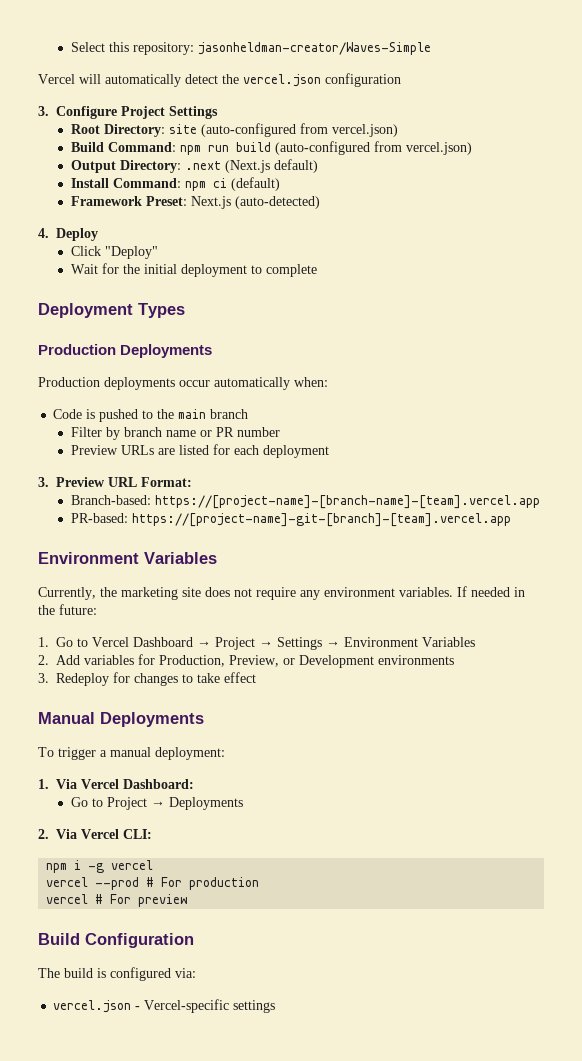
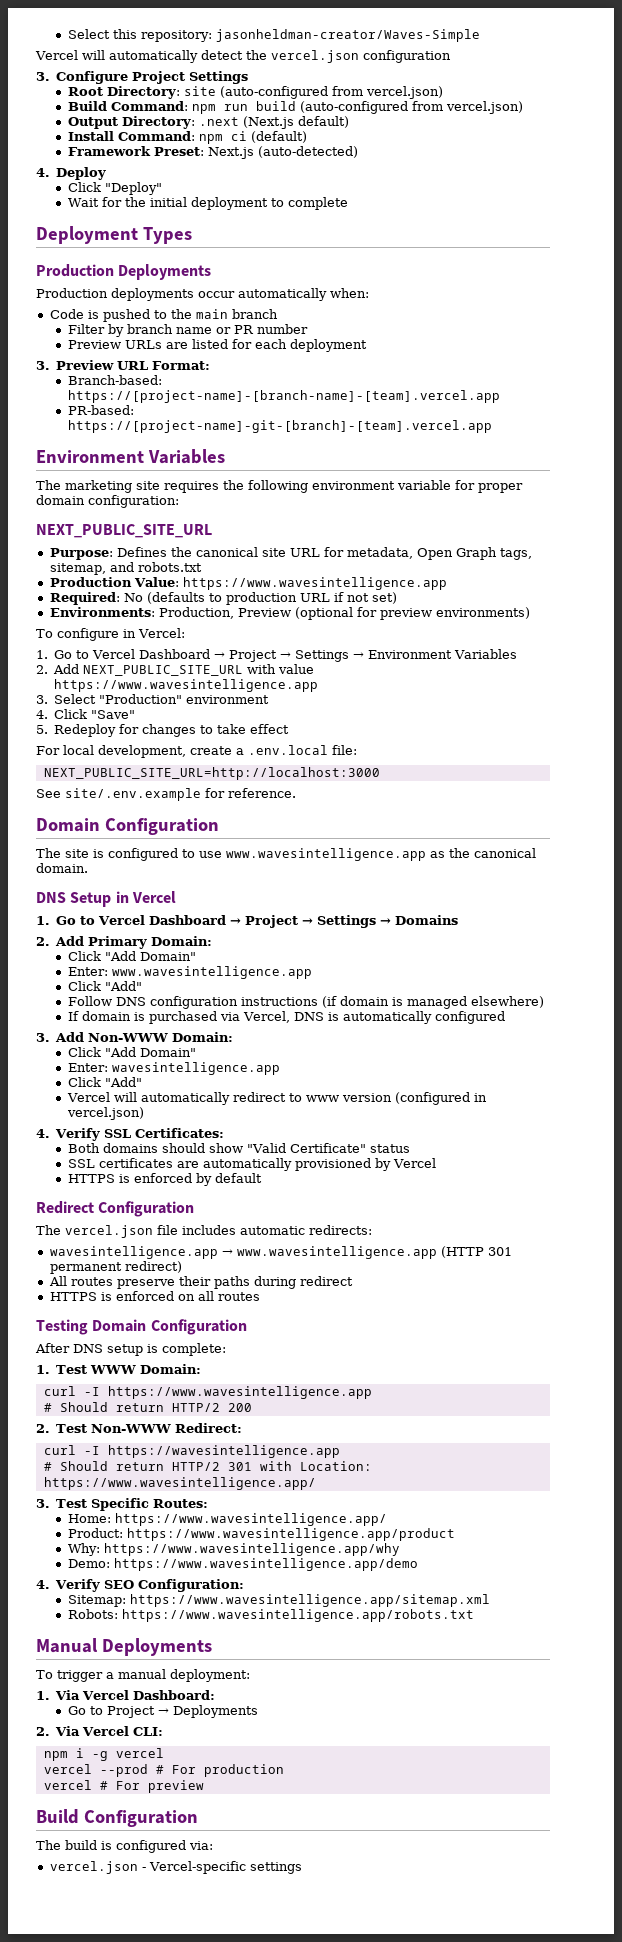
[38,586,525,600] [38,604,97,615] Currently, the marketing site does not require any environment variables. If needed in the future: -> [36,480,523,493] [36,495,179,508] [36,524,212,538] [49,547,532,560] [49,562,202,575] [49,577,447,590] [49,592,397,605] [49,607,530,620] [36,628,185,641] The marketing site requires the following environment variable for proper domain configuration: // NEXT_PUBLIC_SITE_URL // Purpose: Defines the canonical site URL for metadata, Open Graph tags, sitemap, and robots.txt // Production Value: https://www.wavesintelligence.app // Required: No (defaults to production URL if not set) // Environments: Production, Preview (optional for preview environments) // To configure in Vercel:
[84,654,454,668] [38,673,49,683] variables for Production, Preview, or Development environments // 3. -> [83,664,315,676] [54,679,319,692] [36,694,270,704] [36,709,136,719] [36,725,48,734] NEXT_PUBLIC_SITE_URL with value https://www.wavesintelligence.app // 3. Select "Production" environment // 4. Click "Save" // 5.
(256, 677) none -> [36,745,357,758] [43,767,380,780] [36,788,296,801] [36,818,219,835] [36,848,536,861] [36,863,88,873] [36,891,176,907] [36,915,459,928] [36,936,213,949] [67,951,196,961] [67,966,312,979] [67,981,142,991] [67,996,544,1009] [67,1011,505,1024] [36,1032,234,1042] [67,1047,196,1057] [67,1062,280,1075] [67,1077,142,1087] [66,1092,487,1105] [66,1107,144,1120] [36,1128,225,1141] [67,1143,410,1153] [67,1158,436,1171] [67,1173,262,1186] [36,1201,195,1217] [36,1225,372,1238] [49,1246,512,1259] [49,1261,182,1274] [48,1276,353,1289] [49,1291,260,1301] [36,1319,247,1335] [35,1343,226,1356] [36,1364,202,1374] [43,1386,372,1399] [43,1402,252,1412] [36,1423,243,1433] [43,1445,340,1458] [43,1461,372,1471] [43,1477,316,1490] [36,1498,209,1511] [67,1513,387,1526] [67,1528,455,1541] [67,1543,400,1556] [67,1558,418,1571] [36,1579,245,1592] [67,1594,490,1607] [67,1609,474,1622] // For local development, create a .env.local file: // NEXT_PUBLIC_SITE_URL=http://localhost:3000 // See site/.env.example for reference. // Domain Configuration // The site is configured to use www.wavesintelligence.app as the canonical domain. // DNS Setup in Vercel // 1. Go to Vercel Dashboard → Project → Settings → Domains // 2. Add Primary Domain: // Click "Add Domain" // Enter: www.wavesintelligence.app // Click "Add" // Follow DNS configuration instructions (if domain is managed elsewhere) // If domain is purchased via Vercel, DNS is automatically configured // 3. Add Non-WWW Domain: // Click "Add Domain" // Enter: wavesintelligence.app // Click "Add" // Vercel will automatically redirect to www version (configured in vercel.json) // 4. Verify SSL Certificates: // Both domains should show "Valid Certificate" status // SSL certificates are automatically provisioned by Vercel // HTTPS is enforced by default // Redirect Configuration // The vercel.json file includes automatic redirects: // wavesintelligence.app → www.wavesintelligence.app (HTTP 301 permanent redirect) // All routes preserve their paths during redirect // HTTPS is enforced on all routes // Testing Domain Configuration // After DNS setup is complete: // 1. Test WWW Domain: // curl -I https://www.wavesintelligence.app // # Should return HTTP/2 200 // 2. Test Non-WWW Redirect: // curl -I https://wavesintelligence.app // # Should return HTTP/2 301 with Location: https://www.wavesintelligence.app/ // 3. Test Specific Routes: // Home: https://www.wavesintelligence.app/ // Product: https://www.wavesintelligence.app/product // Why: https://www.wavesintelligence.app/why // Demo: https://www.wavesintelligence.app/demo // 4. Verify SEO Configuration: // Sitemap: https://www.wavesintelligence.app/sitemap.xml // Robots: https://www.wavesintelligence.app/robots.txt

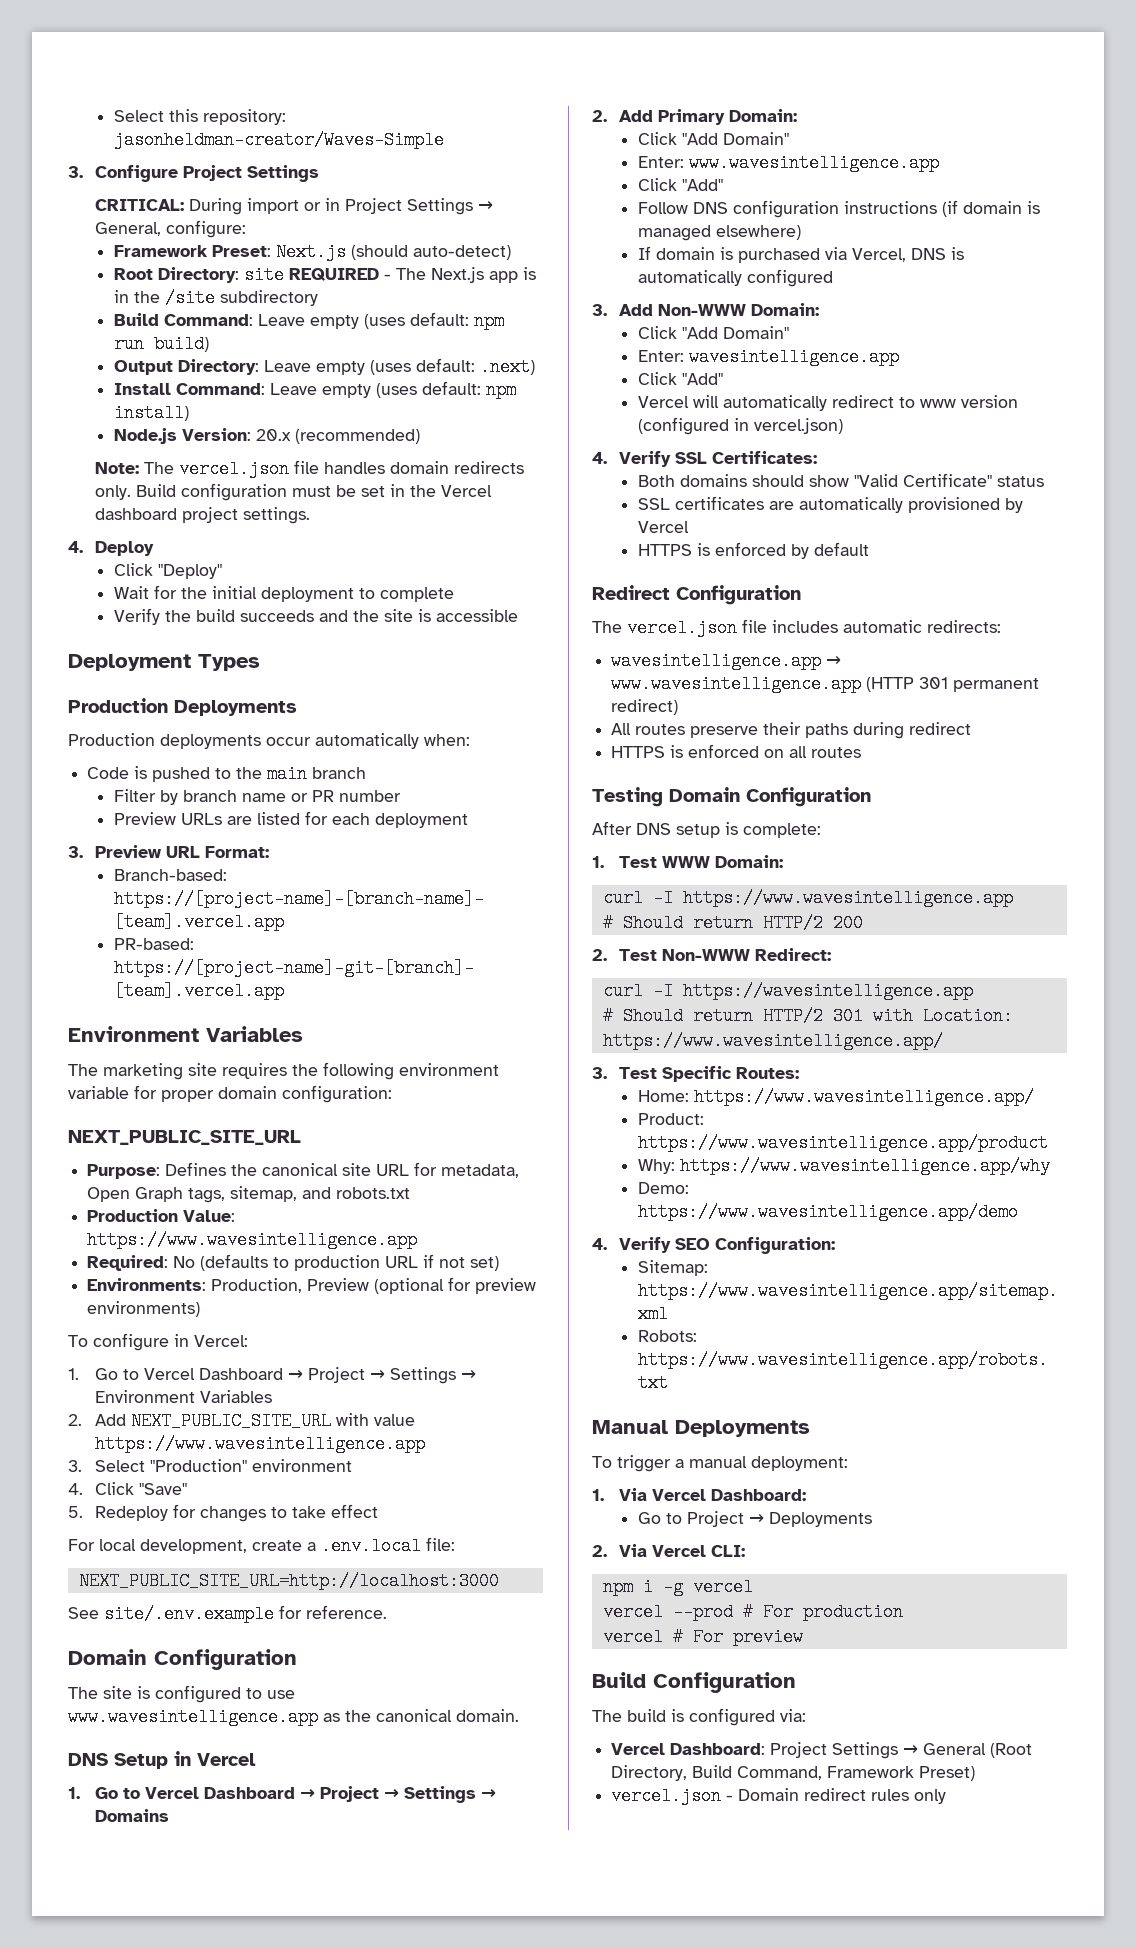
[35,50,451,63] [36,71,249,84] [67,86,443,99] [67,101,523,114] [67,116,349,129] [67,131,307,144] [67,146,358,159] Vercel will automatically detect the vercel.json configuration // 3. Configure Project Settings // Root Directory: site (auto-configured from vercel.json) // Build Command: npm run build (auto-configured from vercel.json) // Output Directory: .next (Next.js default) // Install Command: npm ci (default) // Framework Preset: Next.js (auto-detected) -> [68,165,319,182] [94,198,493,215] [94,220,246,238] [113,243,511,261] [113,266,536,284] [113,289,318,307] [113,312,504,330] [113,335,209,353] [113,358,535,376] [113,381,516,399] [113,404,189,422] [113,428,420,444] [94,460,524,478] [94,483,492,501] [94,507,310,524] 3. Configure Project Settings // CRITICAL: During import or in Project Settings → General, configure: // Framework Preset: Next.js (should auto-detect) // Root Directory: site REQUIRED - The Next.js app is in the /site subdirectory // Build Command: Leave empty (uses default: npm run build) // Output Directory: Leave empty (uses default: .next) // Install Command: Leave empty (uses default: npm install) // Node.js Version: 20.x (recommended) // Note: The vercel.json file handles domain redirects only. Build configuration must be set in the Vercel dashboard project settings.
(348, 203) none -> [113,608,518,625] // Verify the build succeeds and the site is accessible
[49,1861,302,1874] vercel.json - Vercel-specific settings -> [611,1742,1033,1759] [611,1765,976,1781] [611,1787,947,1805] Vercel Dashboard: Project Settings → General (Root Directory, Build Command, Framework Preset) // vercel.json - Domain redirect rules only

